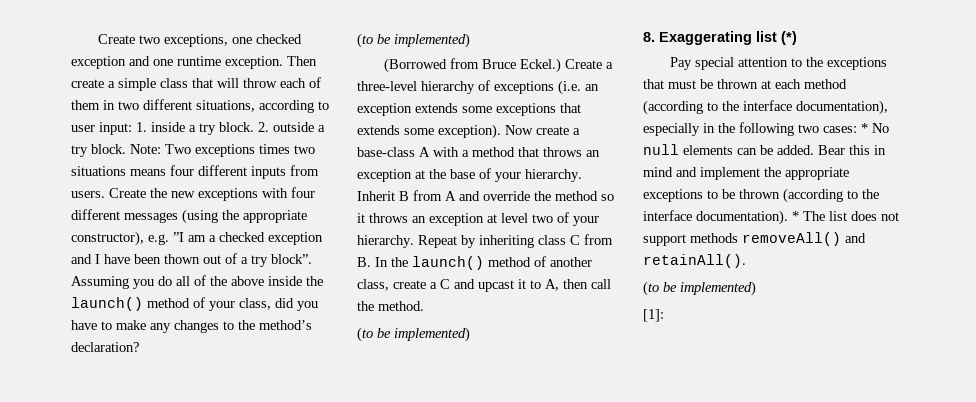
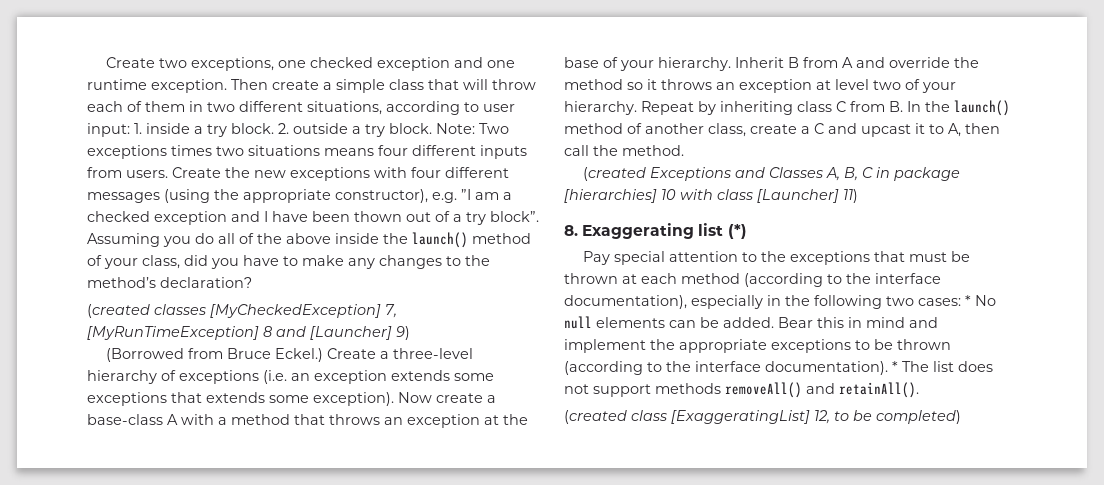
[357,33,470,48] (to be implemented) -> [87,304,397,318] [87,326,410,340] (created classes [MyCheckedException] 7, [MyRunTimeException] 8 and [Launcher] 9)
[357,327,470,342] (to be implemented) -> [583,167,961,181] [564,189,858,203] (created Exceptions and Classes A, B, C in package [hierarchies] 10 with class [Launcher] 11)
[643,281,756,296] [643,309,664,322] (to be implemented) // [1]: -> [564,410,961,424] (created class [ExaggeratingList] 12, to be completed)

